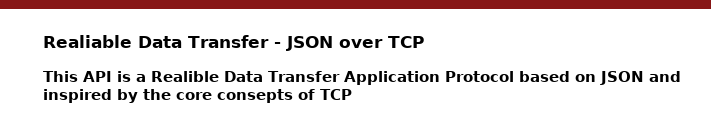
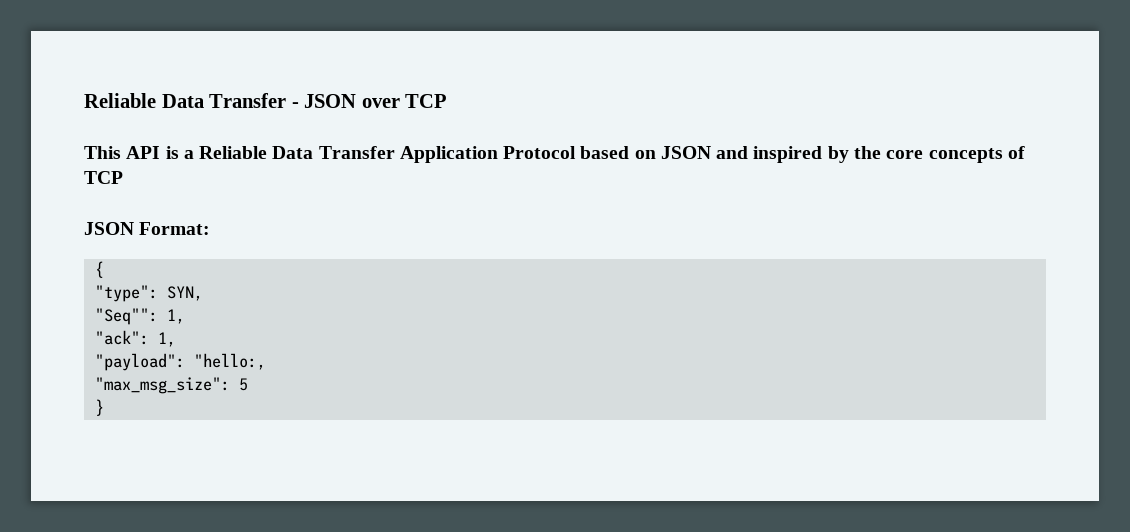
[43,35,132,48] Realiable -> [84,93,156,108] Reliable
[151,71,219,82] Realible -> [199,146,268,159] Reliable
[217,89,293,103] consepts -> [928,148,1003,163] concepts
(352, 94) none -> [84,222,211,235] [94,261,104,278] [94,285,203,302] [94,308,185,325] [94,330,176,347] [94,353,266,371] [94,377,248,394] [94,399,104,416] // JSON Format: // { // "type": SYN, // "Seq"": 1, // "ack": 1, // "payload": "hello:, // "max_msg_size": 5 // }

